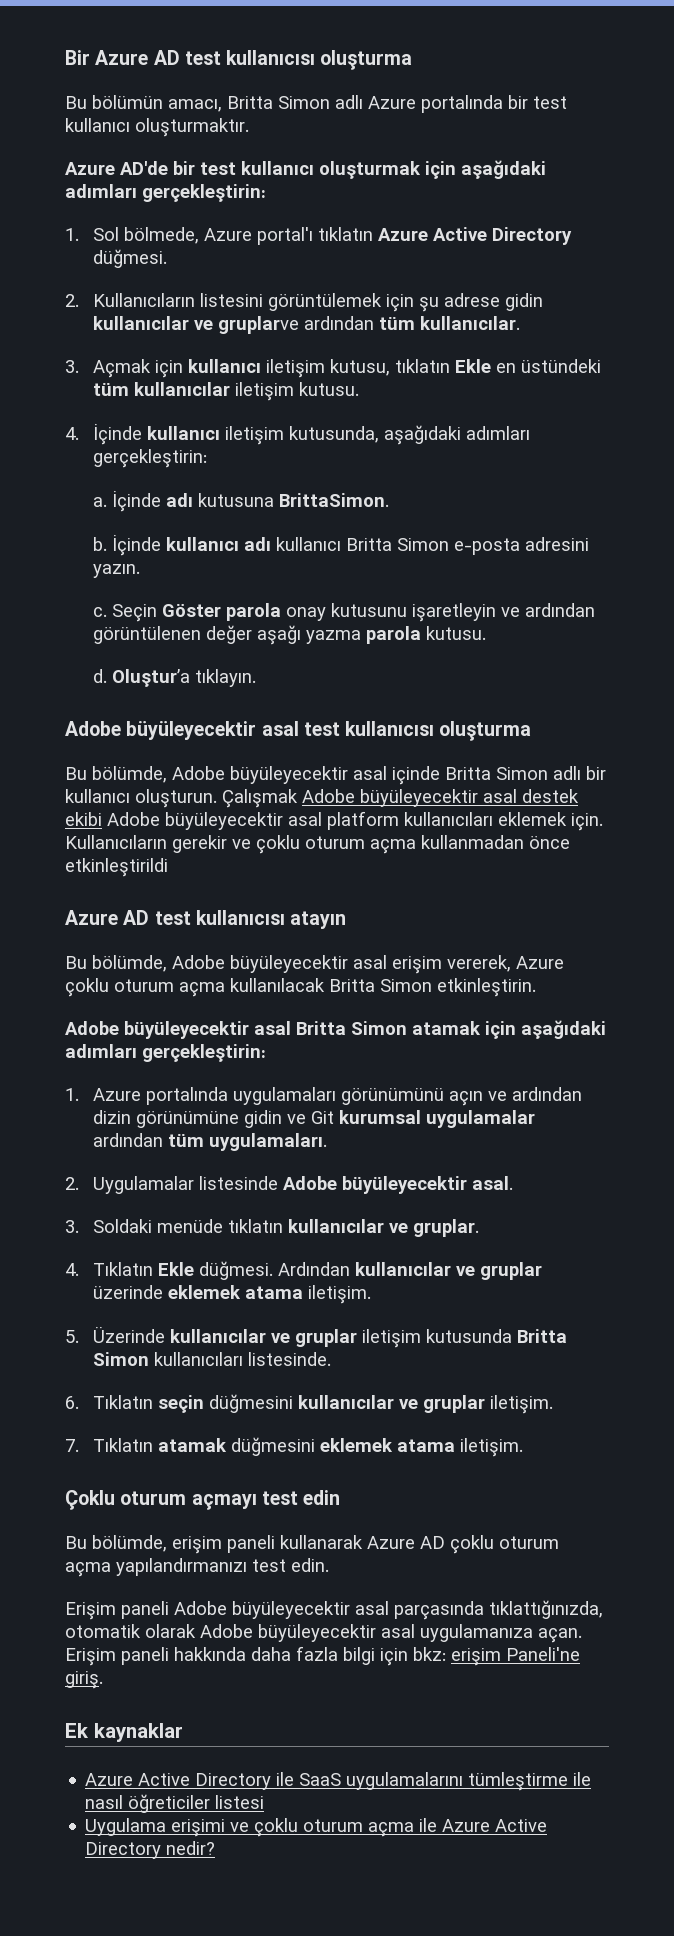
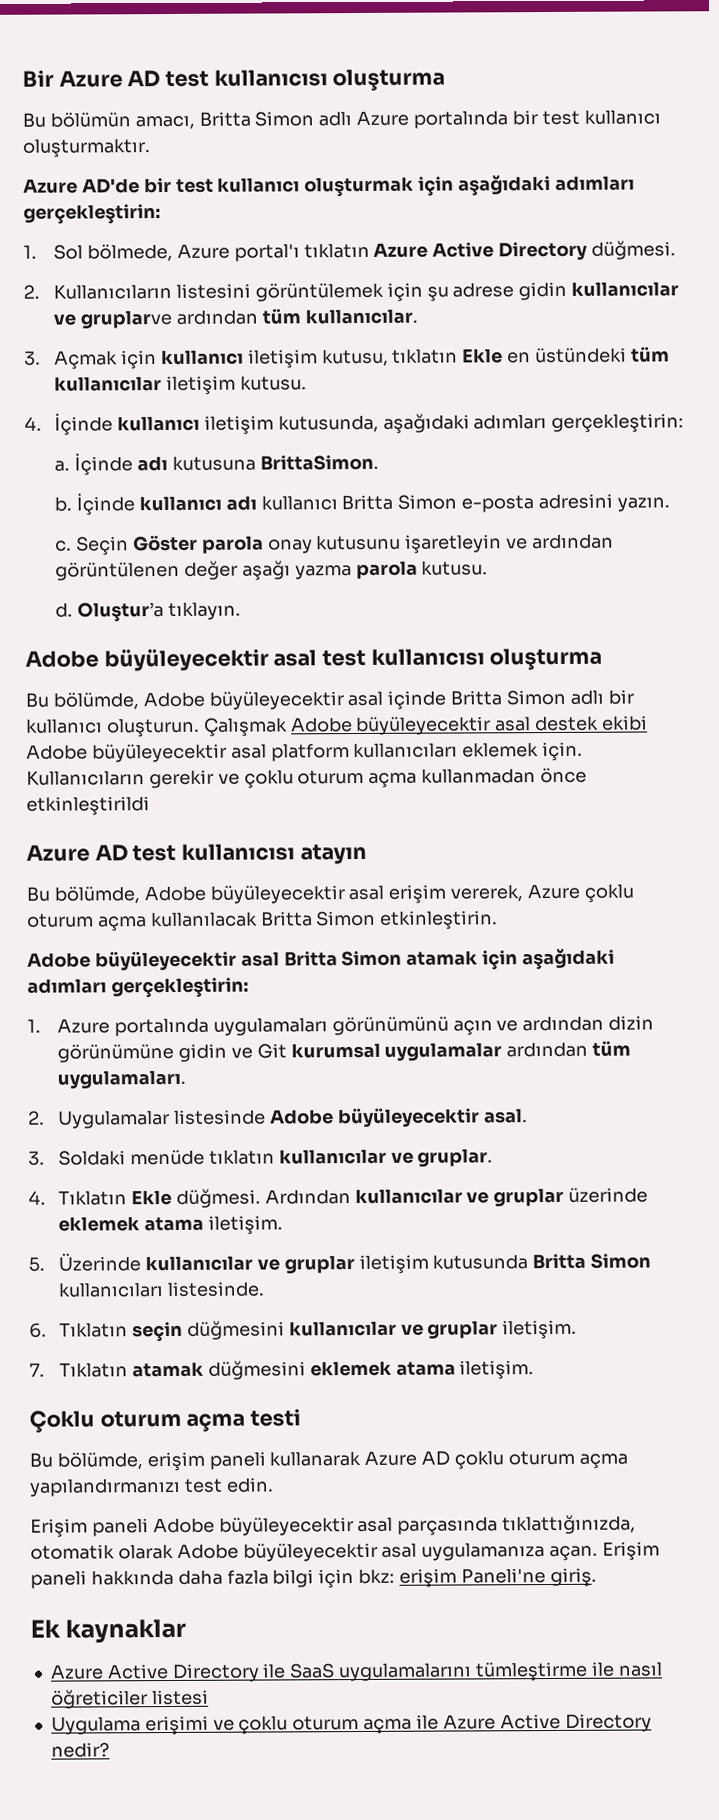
[191,1490,341,1510] açmayı test edin -> [186,1408,302,1432] açma testi

